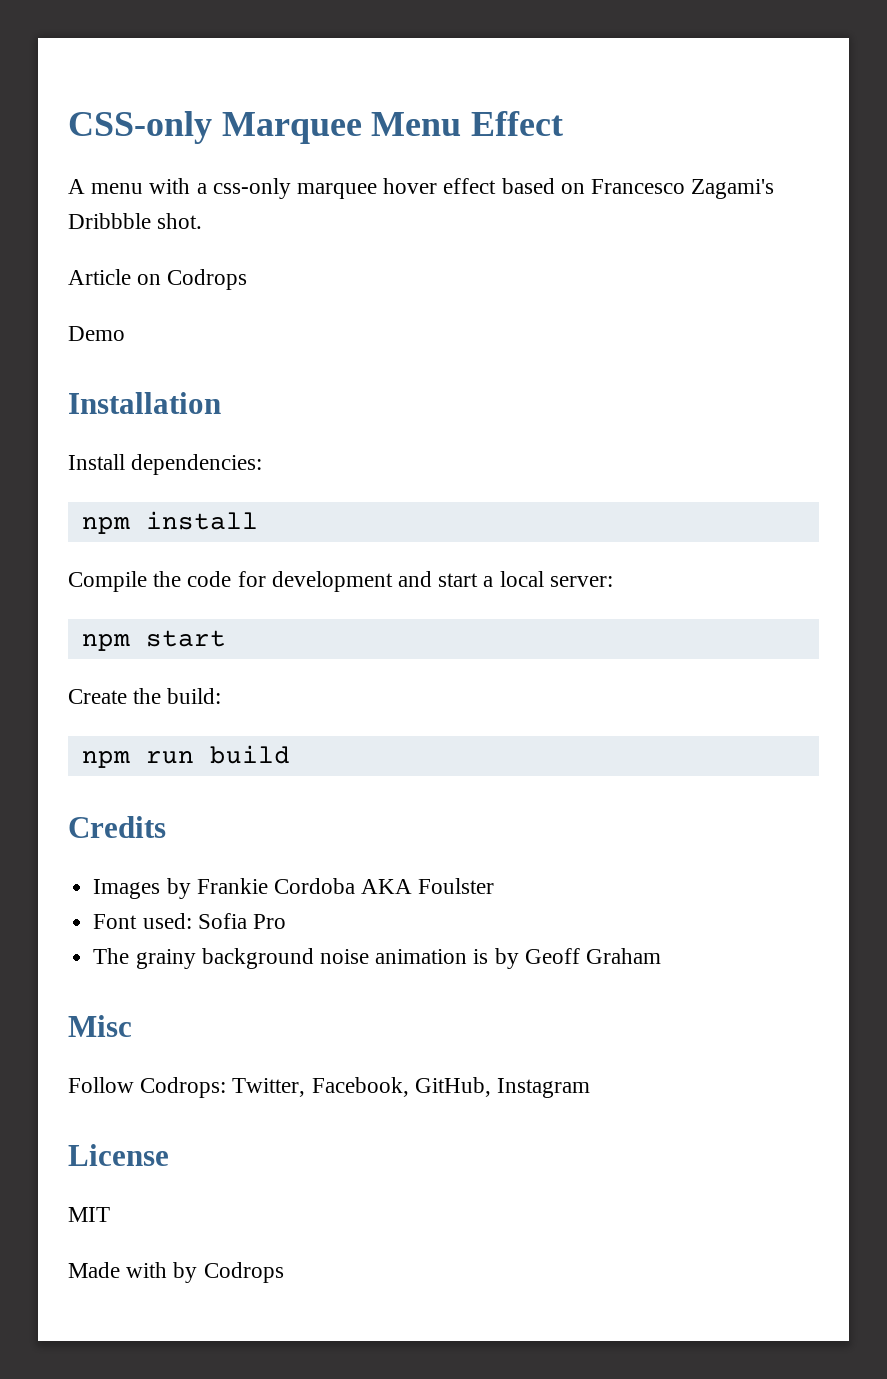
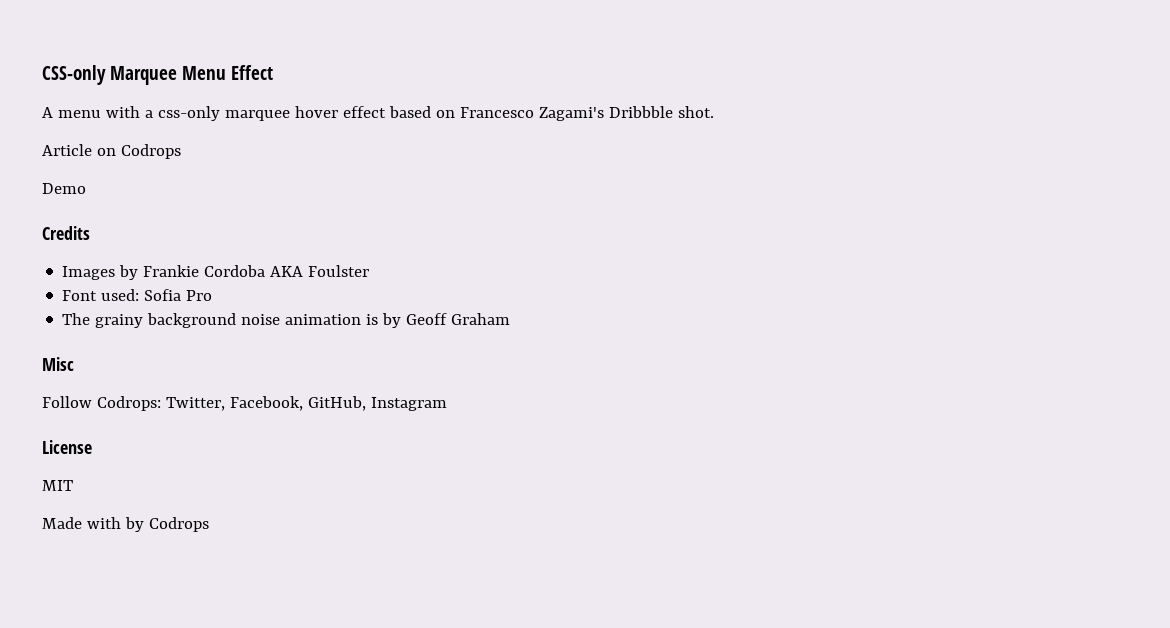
[68,392,221,414] [68,454,263,475] [81,511,258,534] [68,571,613,592] [81,630,226,651] [68,688,222,704] [81,745,290,768] // Installation // Install dependencies: // npm install // Compile the code for development and start a local server: // npm start // Create the build: // npm run build -> (86, 188) none

